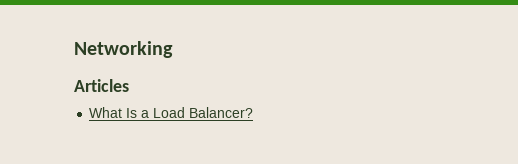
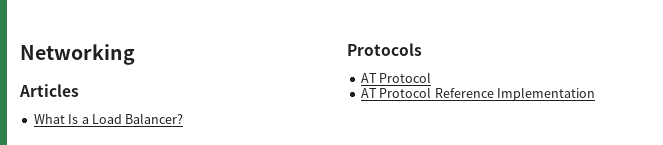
(254, 112) none -> [347,43,422,56] [360,72,432,83] [360,87,595,101] // Protocols // AT Protocol // AT Protocol Reference Implementation

